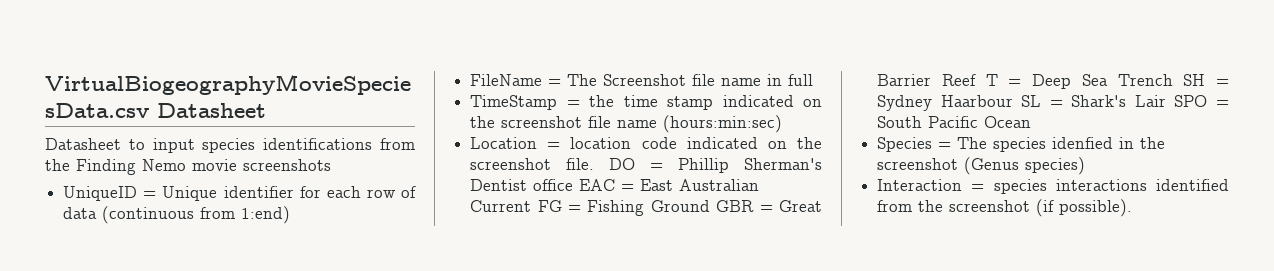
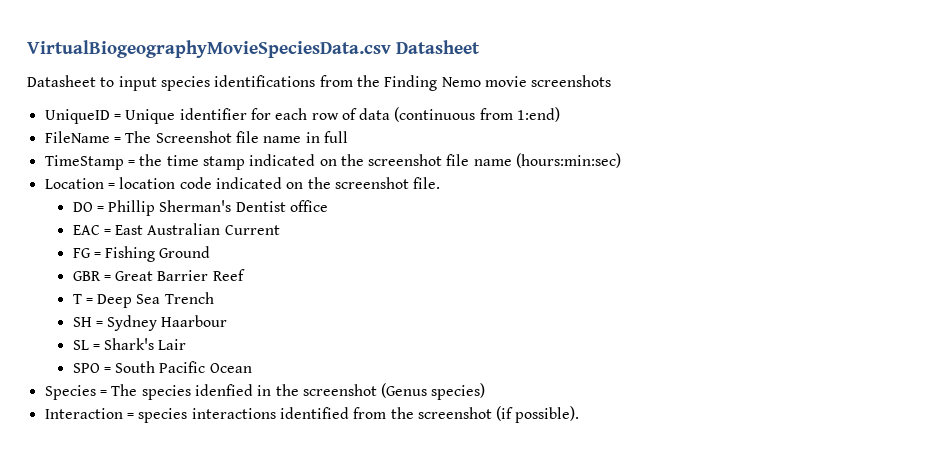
(595, 164) none -> (441, 183) //
(574, 185) none -> (329, 206) //
(532, 206) none -> (280, 230) //
(710, 206) none -> (211, 252) //
(976, 80) none -> (245, 275) //
(1173, 80) none -> (214, 298) //
(1013, 101) none -> (228, 321) //
(1166, 101) none -> (187, 344) //

